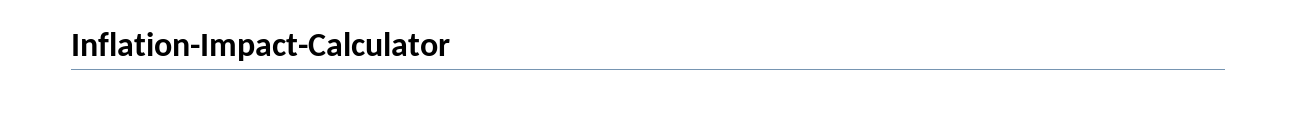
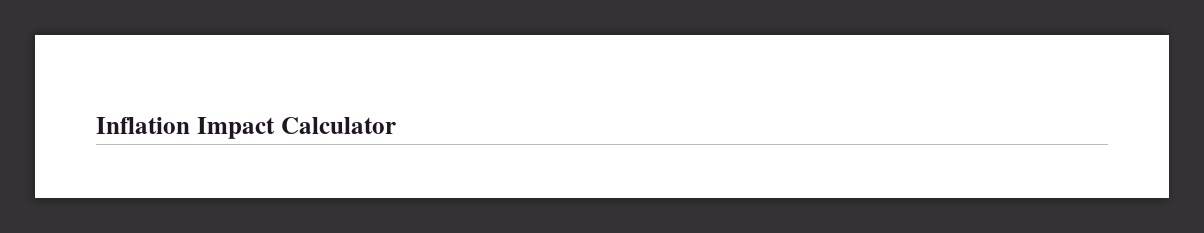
[71,32,450,61] Inflation-Impact-Calculator -> [96,117,396,139] Inflation Impact Calculator

